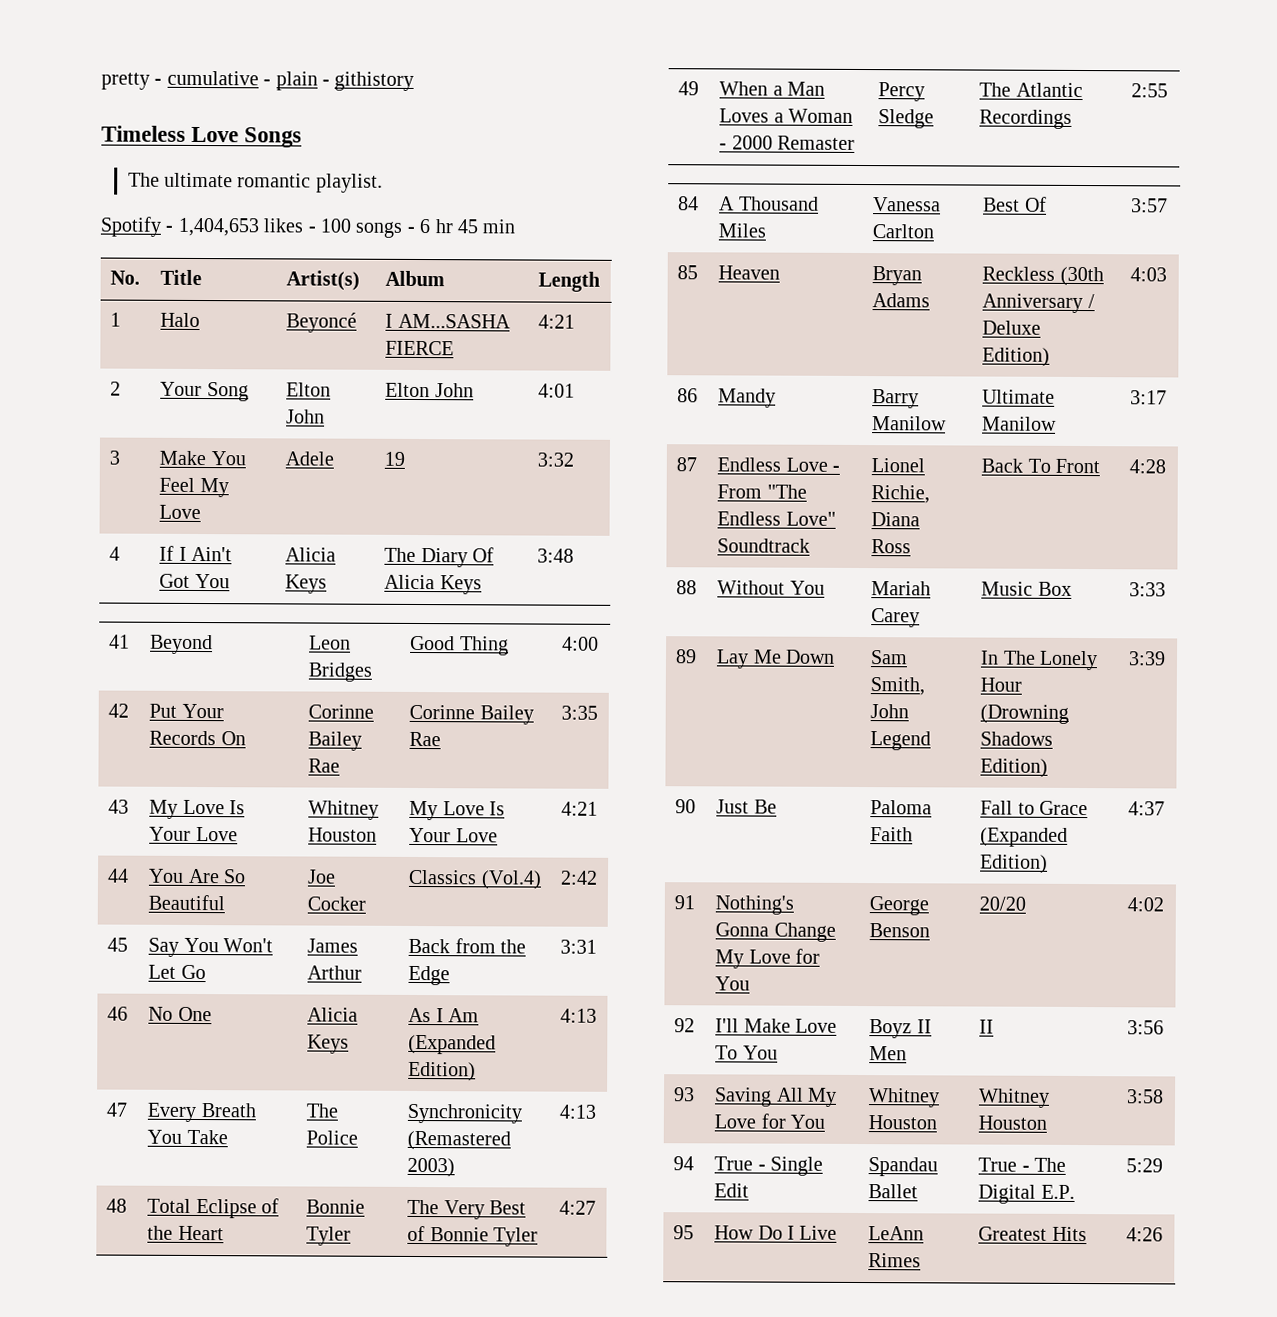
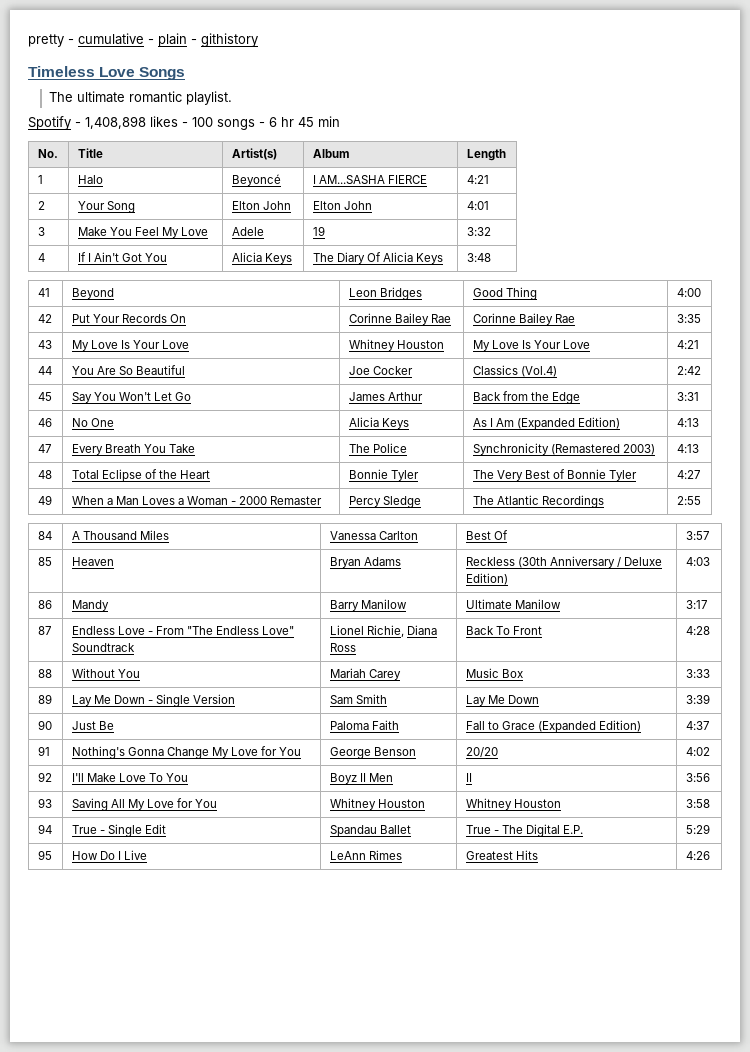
[177,217,259,237] 1,404,653 -> [85,116,146,129] 1,408,898
[870,650,909,665] [870,677,926,696] [870,704,910,719] [870,731,932,751] [980,650,1099,671] [980,677,1023,692] [980,704,1070,724] [980,731,1054,746] [980,758,1049,778] | Sam Smith, John Legend | In The Lonely Hour (Drowning Shadows Edition) -> [147,694,236,707] [329,694,387,704] [465,695,539,706] - Single Version | Sam Smith | Lay Me Down

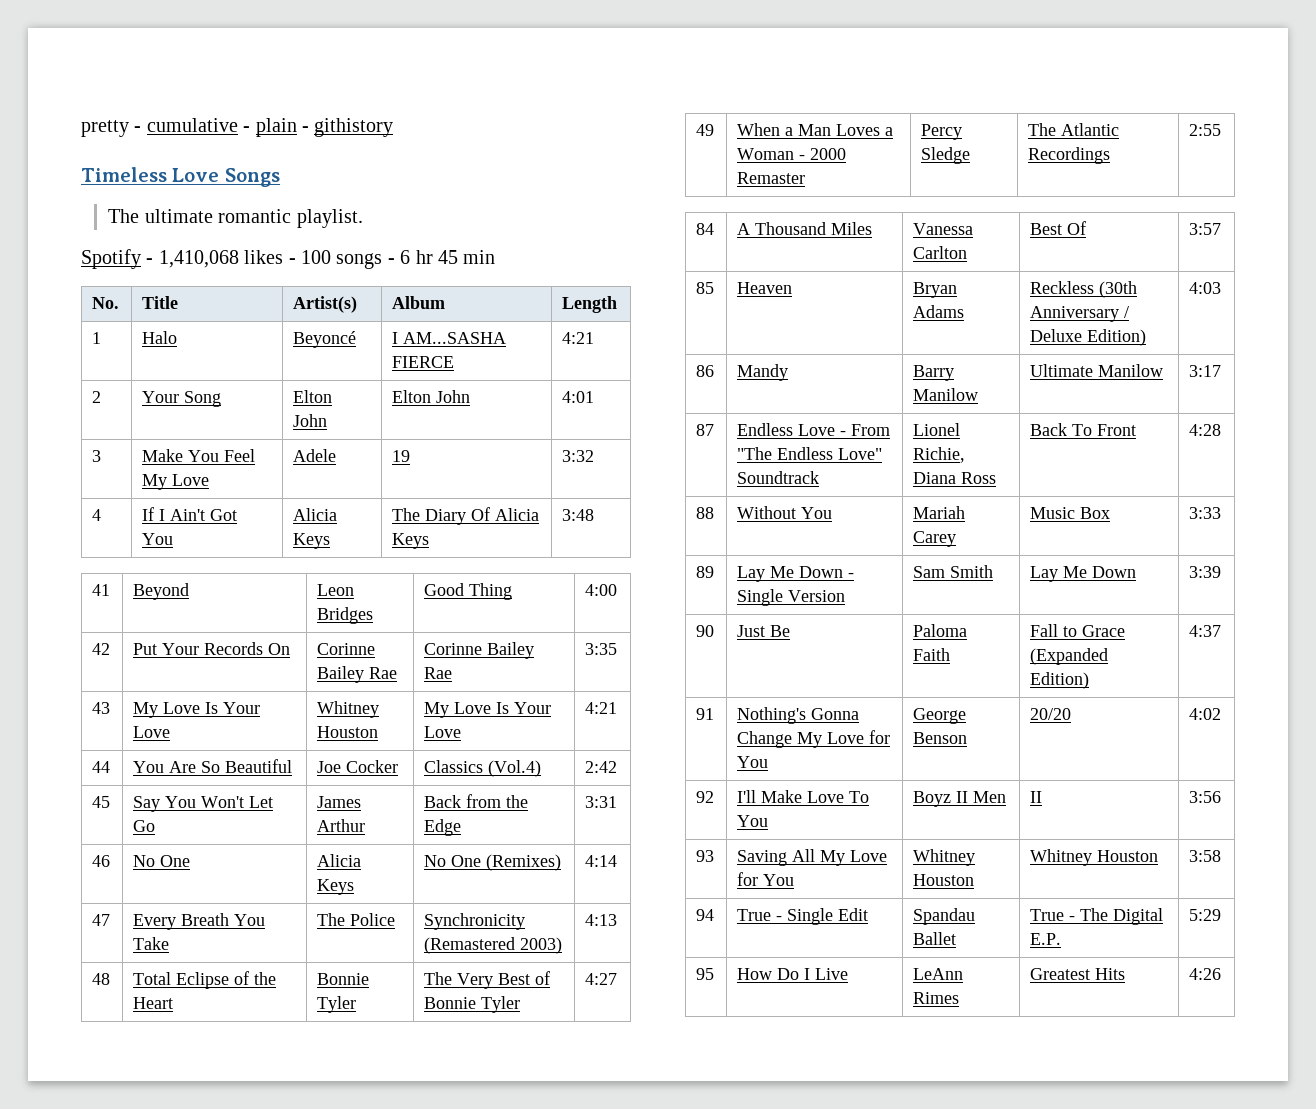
[85,116,146,129] 1,408,898 -> [158,250,239,268] 1,410,068
[472,417,620,430] [676,418,699,427] As I Am (Expanded Edition) | 4:13 -> [424,854,562,871] [585,855,618,867] No One (Remixes) | 4:14

